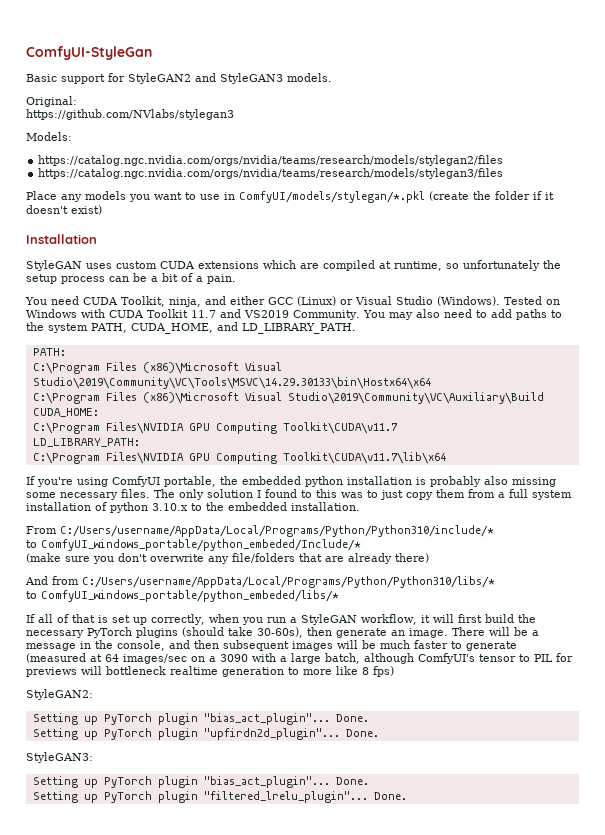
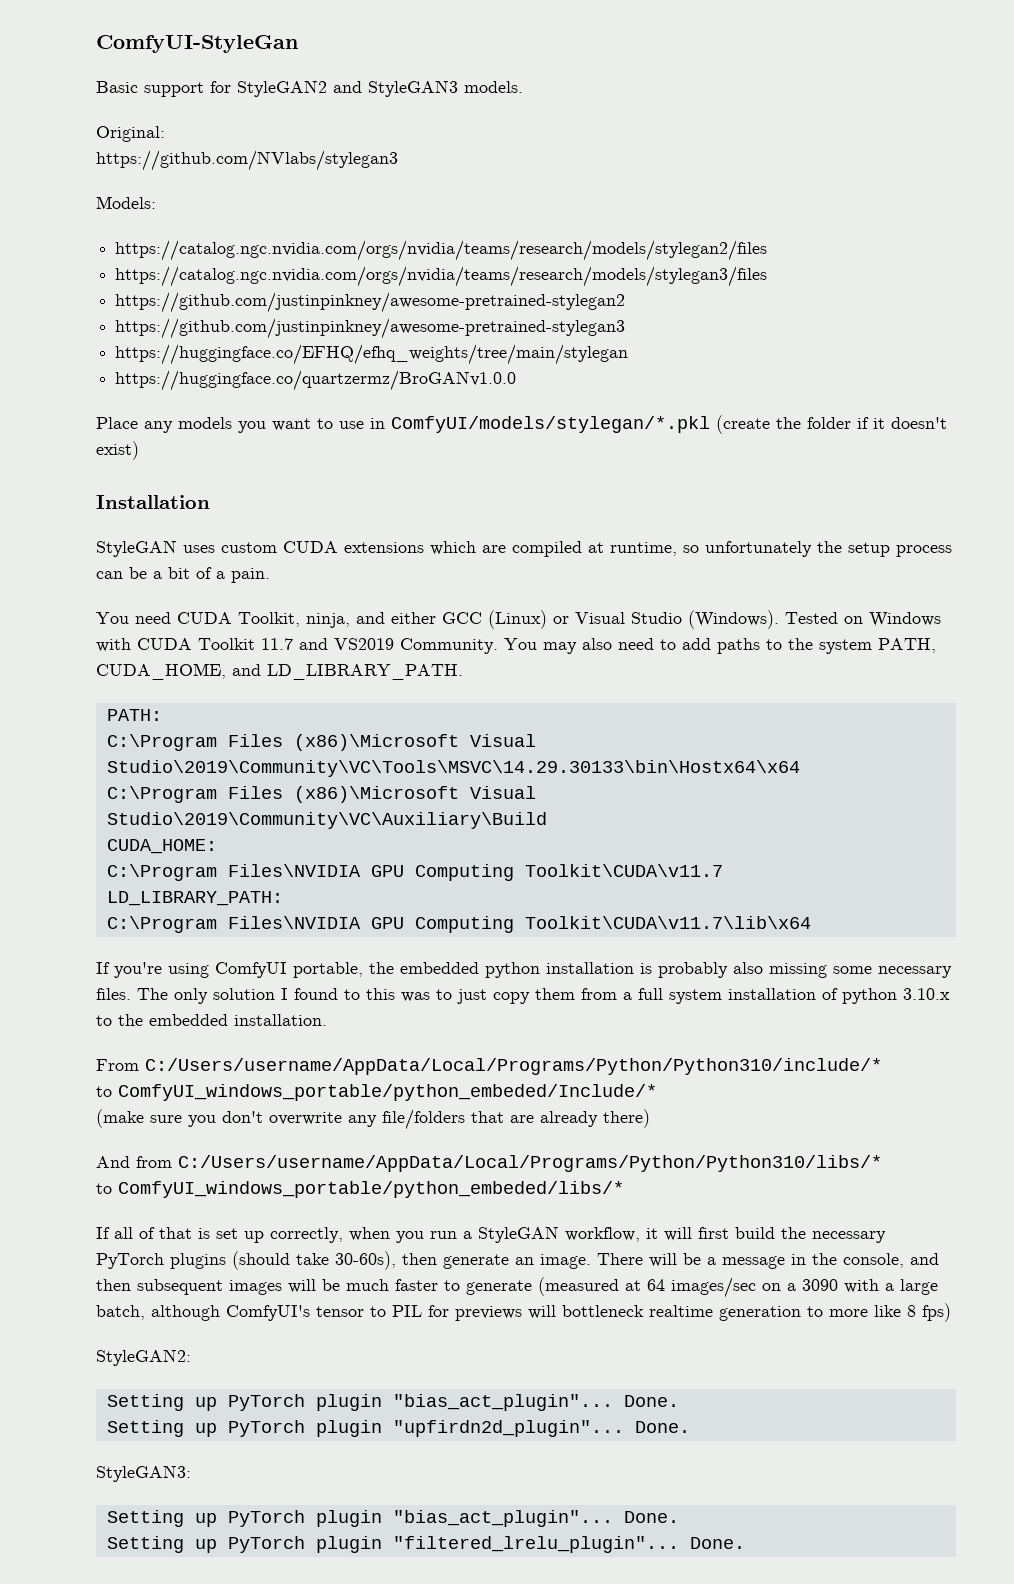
(504, 173) none -> [115,292,626,313] [115,318,626,339] [115,344,629,365] [115,370,517,391] // https://github.com/justinpinkney/awesome-pretrained-stylegan2 // https://github.com/justinpinkney/awesome-pretrained-stylegan3 // https://huggingface.co/EFHQ/efhq_weights/tree/main/stylegan // https://huggingface.co/quartzermz/BroGANv1.0.0

